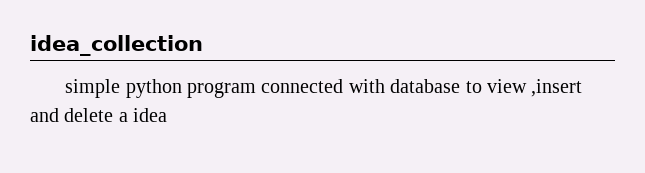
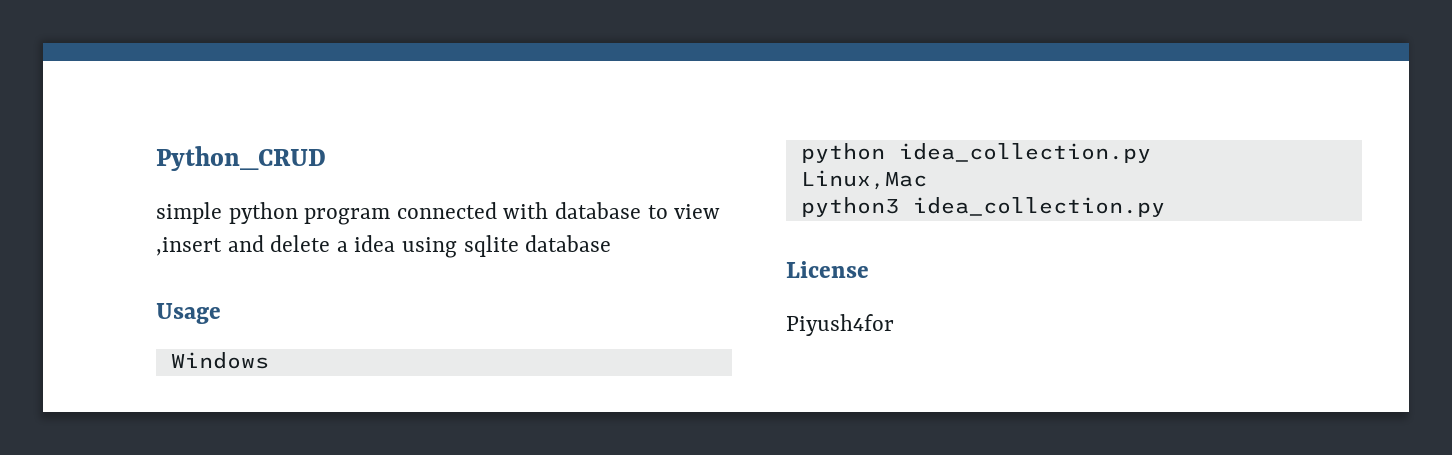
[30,35,203,56] idea_collection -> [156,146,326,171] Python_CRUD
(168, 115) none -> [402,235,612,258] [156,303,221,324] [170,352,269,369] [800,143,1151,163] [800,170,927,190] [800,197,1165,217] [786,261,869,278] [786,314,894,336] using sqlite database // Usage // Windows // python idea_collection.py // Linux,Mac // python3 idea_collection.py // License // Piyush4for

